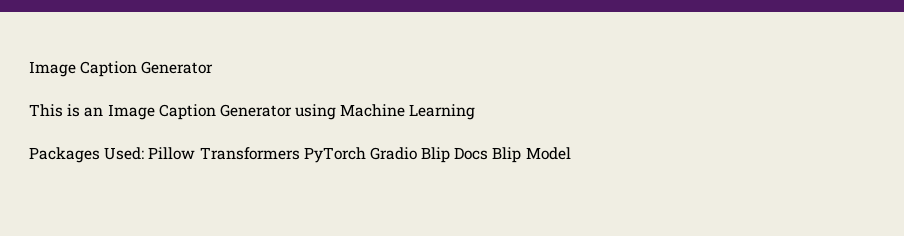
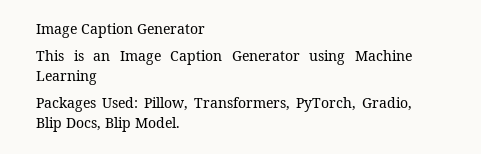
[148,147,571,163] Pillow Transformers PyTorch Gradio Blip Docs Blip Model -> [144,97,412,112] [36,117,180,132] Pillow, Transformers, PyTorch, Gradio, Blip Docs, Blip Model.

